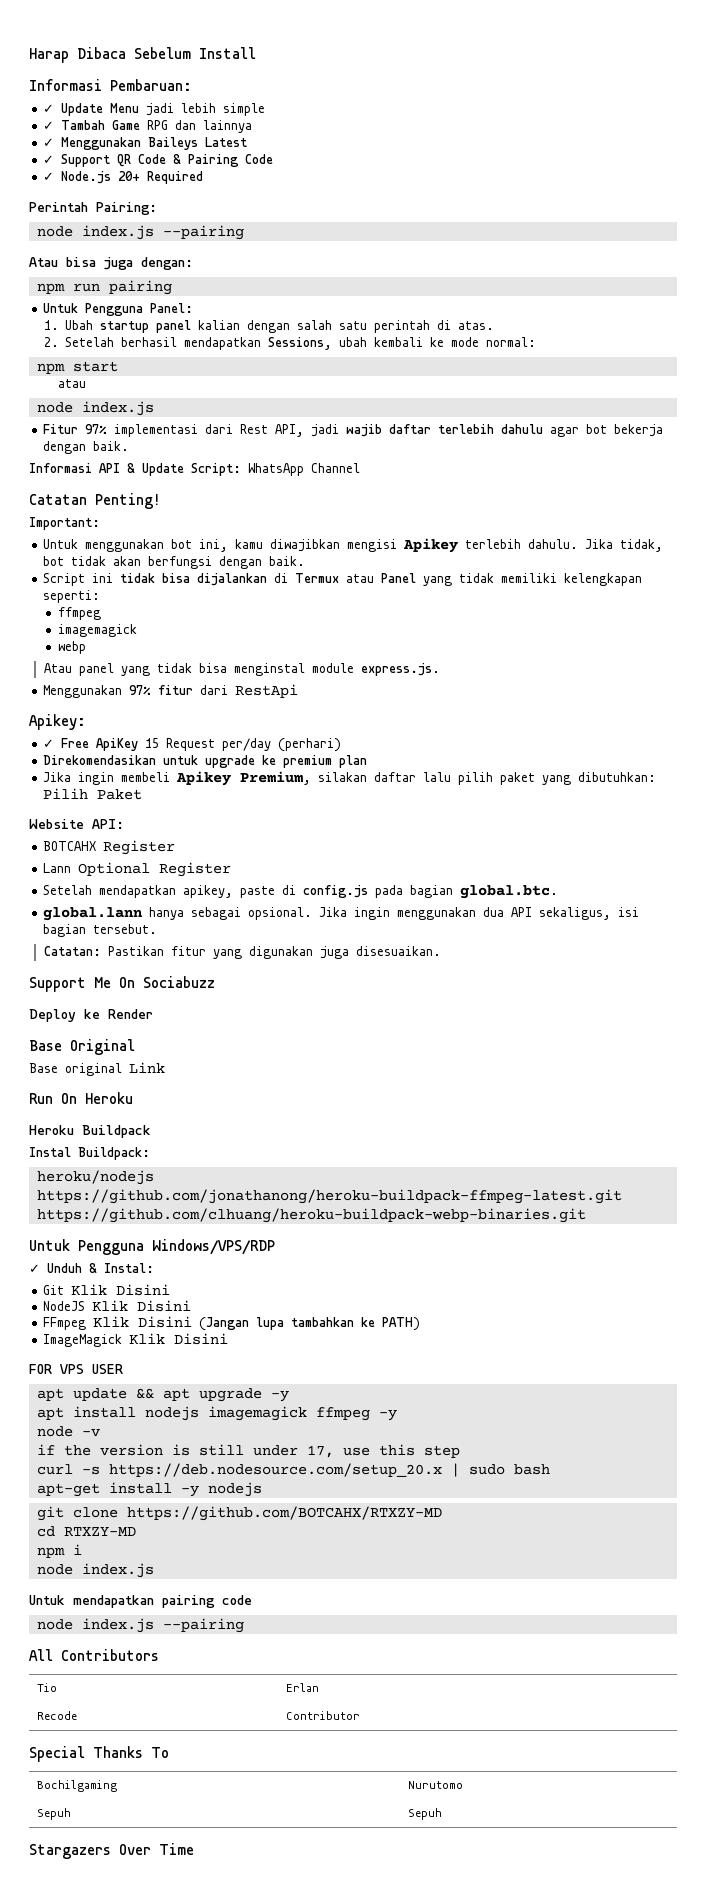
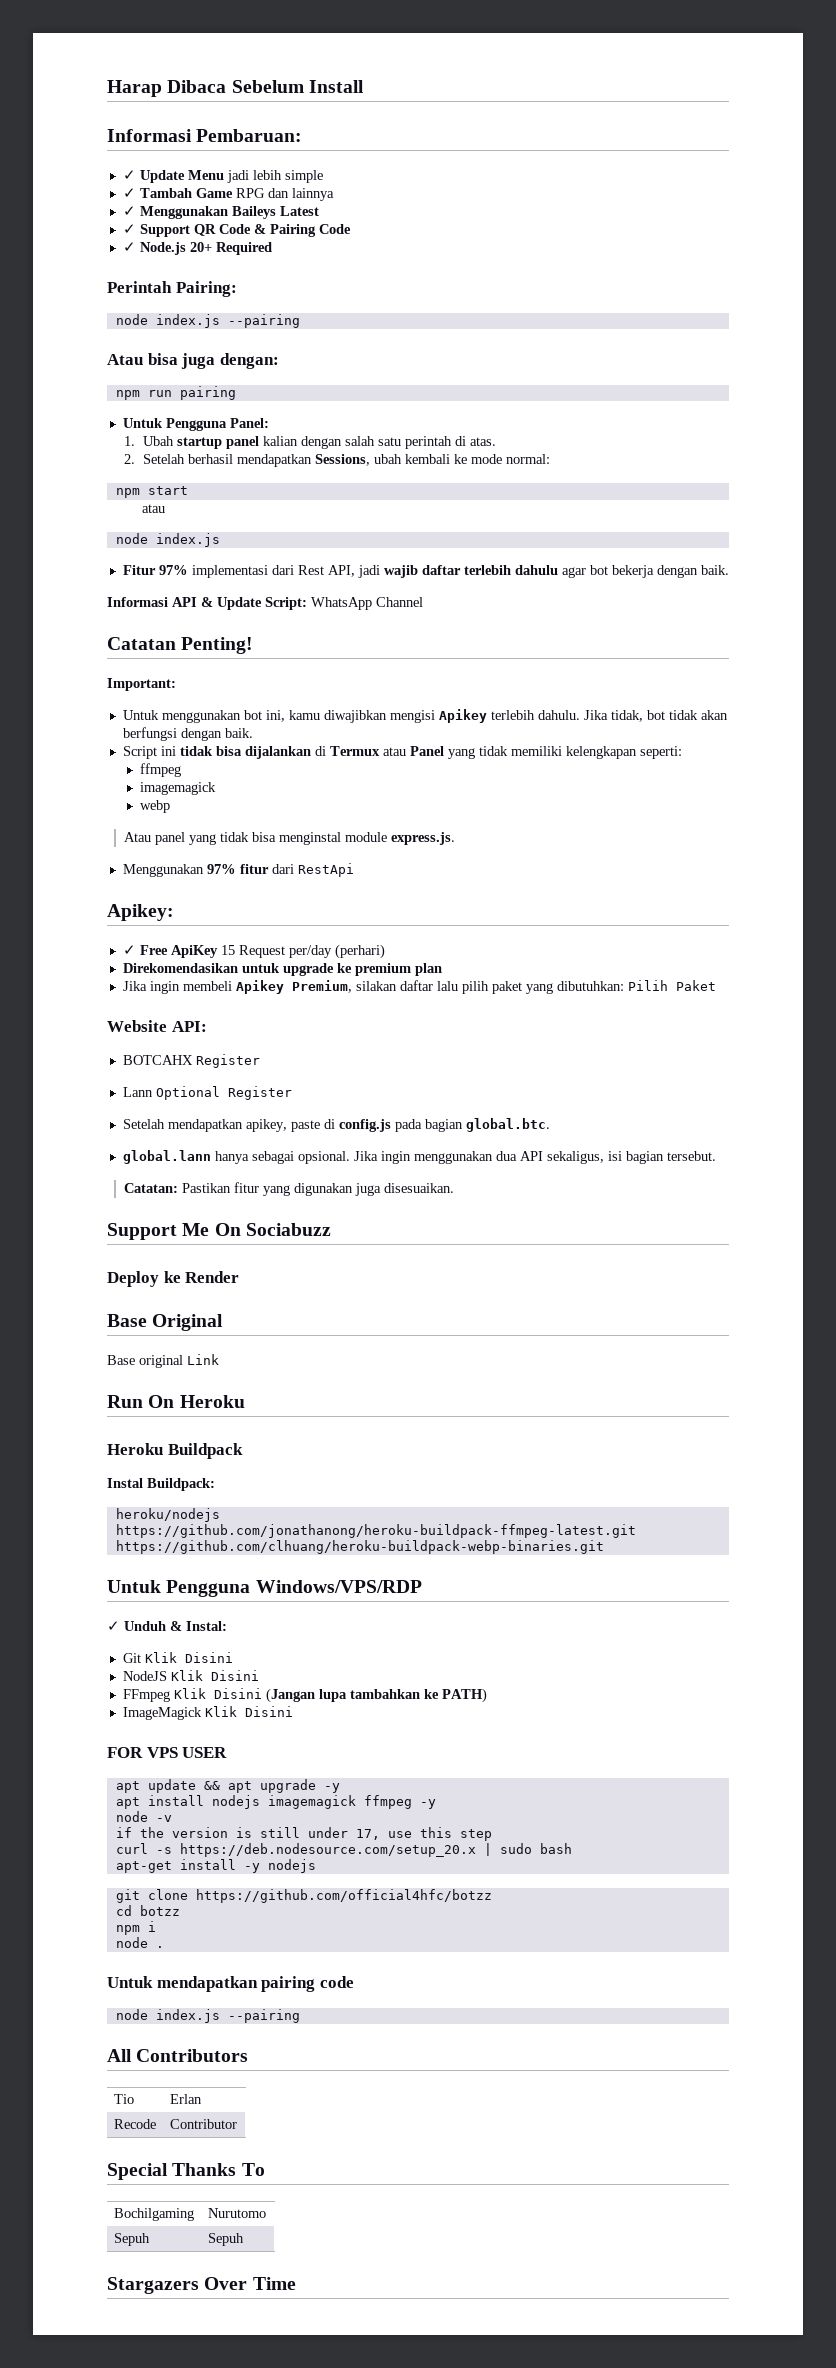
[126,1506,442,1521] https://github.com/BOTCAHX/RTXZY-MD -> [195,1889,492,1903] https://github.com/official4hfc/botzz
[63,1527,136,1536] RTXZY-MD -> [139,1905,180,1916] botzz
[81,1563,154,1578] index.js -> [155,1946,164,1948] .

